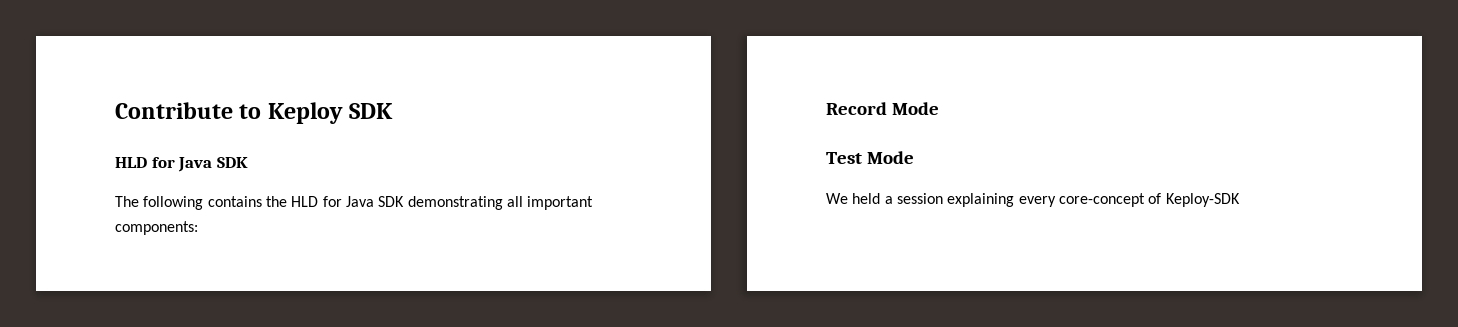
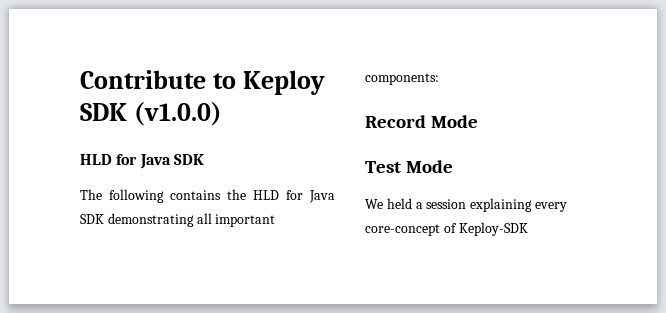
(394, 111) none -> [133,102,222,126] (v1.0.0)

